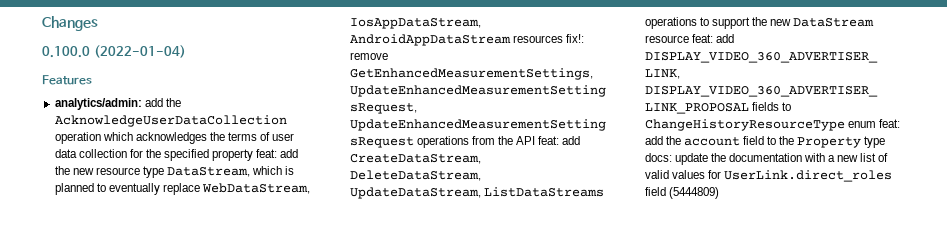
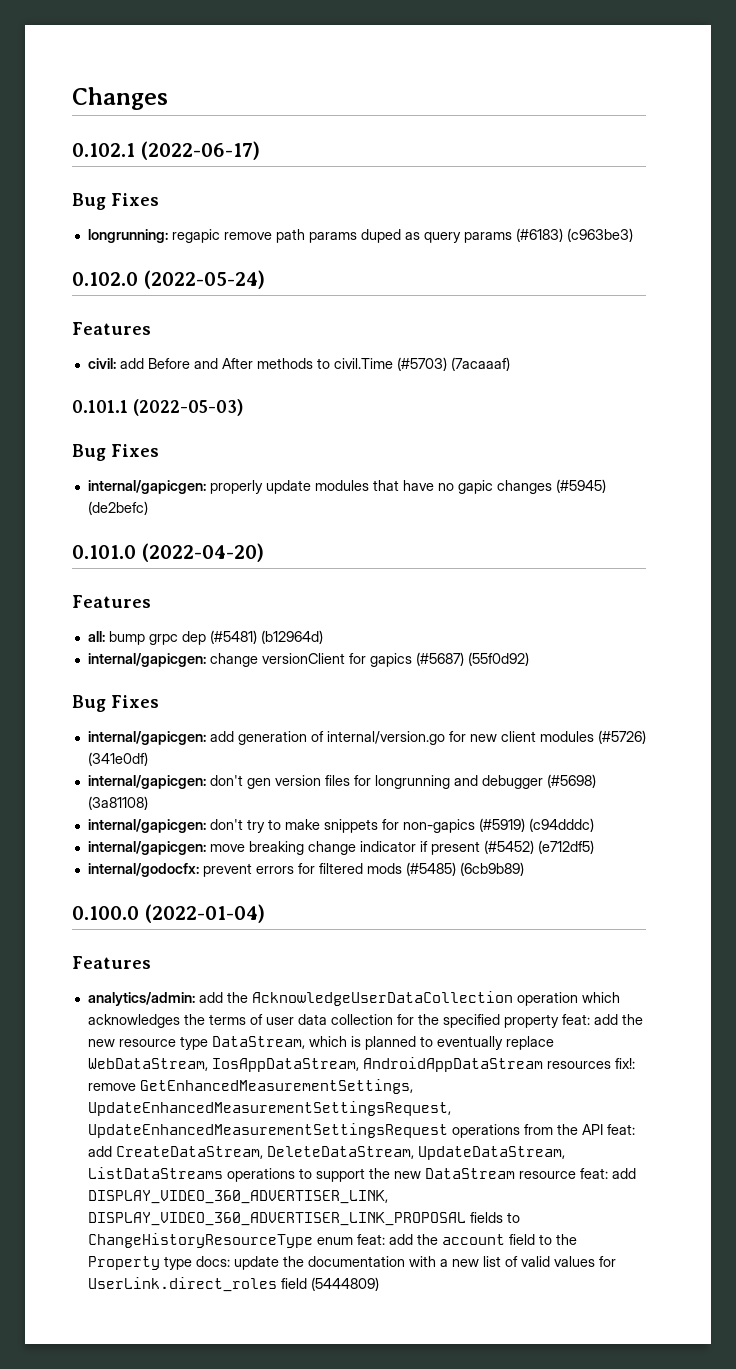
(98, 23) none -> [72,141,260,160] [72,193,159,210] [87,228,633,243] [72,270,265,289] [72,322,151,335] [87,357,510,371] [72,399,243,416] [72,444,159,461] [87,479,606,494] [87,501,148,515] [72,543,264,562] [72,595,151,608] [87,630,323,645] [87,652,529,667] [72,695,159,712] [87,730,646,745] [87,752,148,766] [87,774,596,789] [87,796,148,810] [87,818,594,833] [87,840,594,855] [87,862,524,877] // 0.102.1 (2022-06-17) // Bug Fixes // longrunning: regapic remove path params duped as query params (#6183) (c963be3) // 0.102.0 (2022-05-24) // Features // civil: add Before and After methods to civil.Time (#5703) (7acaaaf) // 0.101.1 (2022-05-03) // Bug Fixes // internal/gapicgen: properly update modules that have no gapic changes (#5945) (de2befc) // 0.101.0 (2022-04-20) // Features // all: bump grpc dep (#5481) (b12964d) // internal/gapicgen: change versionClient for gapics (#5687) (55f0d92) // Bug Fixes // internal/gapicgen: add generation of internal/version.go for new client modules (#5726) (341e0df) // internal/gapicgen: don't gen version files for longrunning and debugger (#5698) (3a81108) // internal/gapicgen: don't try to make snippets for non-gapics (#5919) (c94dddc) // internal/gapicgen: move breaking change indicator if present (#5452) (e712df5) // internal/godocfx: prevent errors for filtered mods (#5485) (6cb9b89)

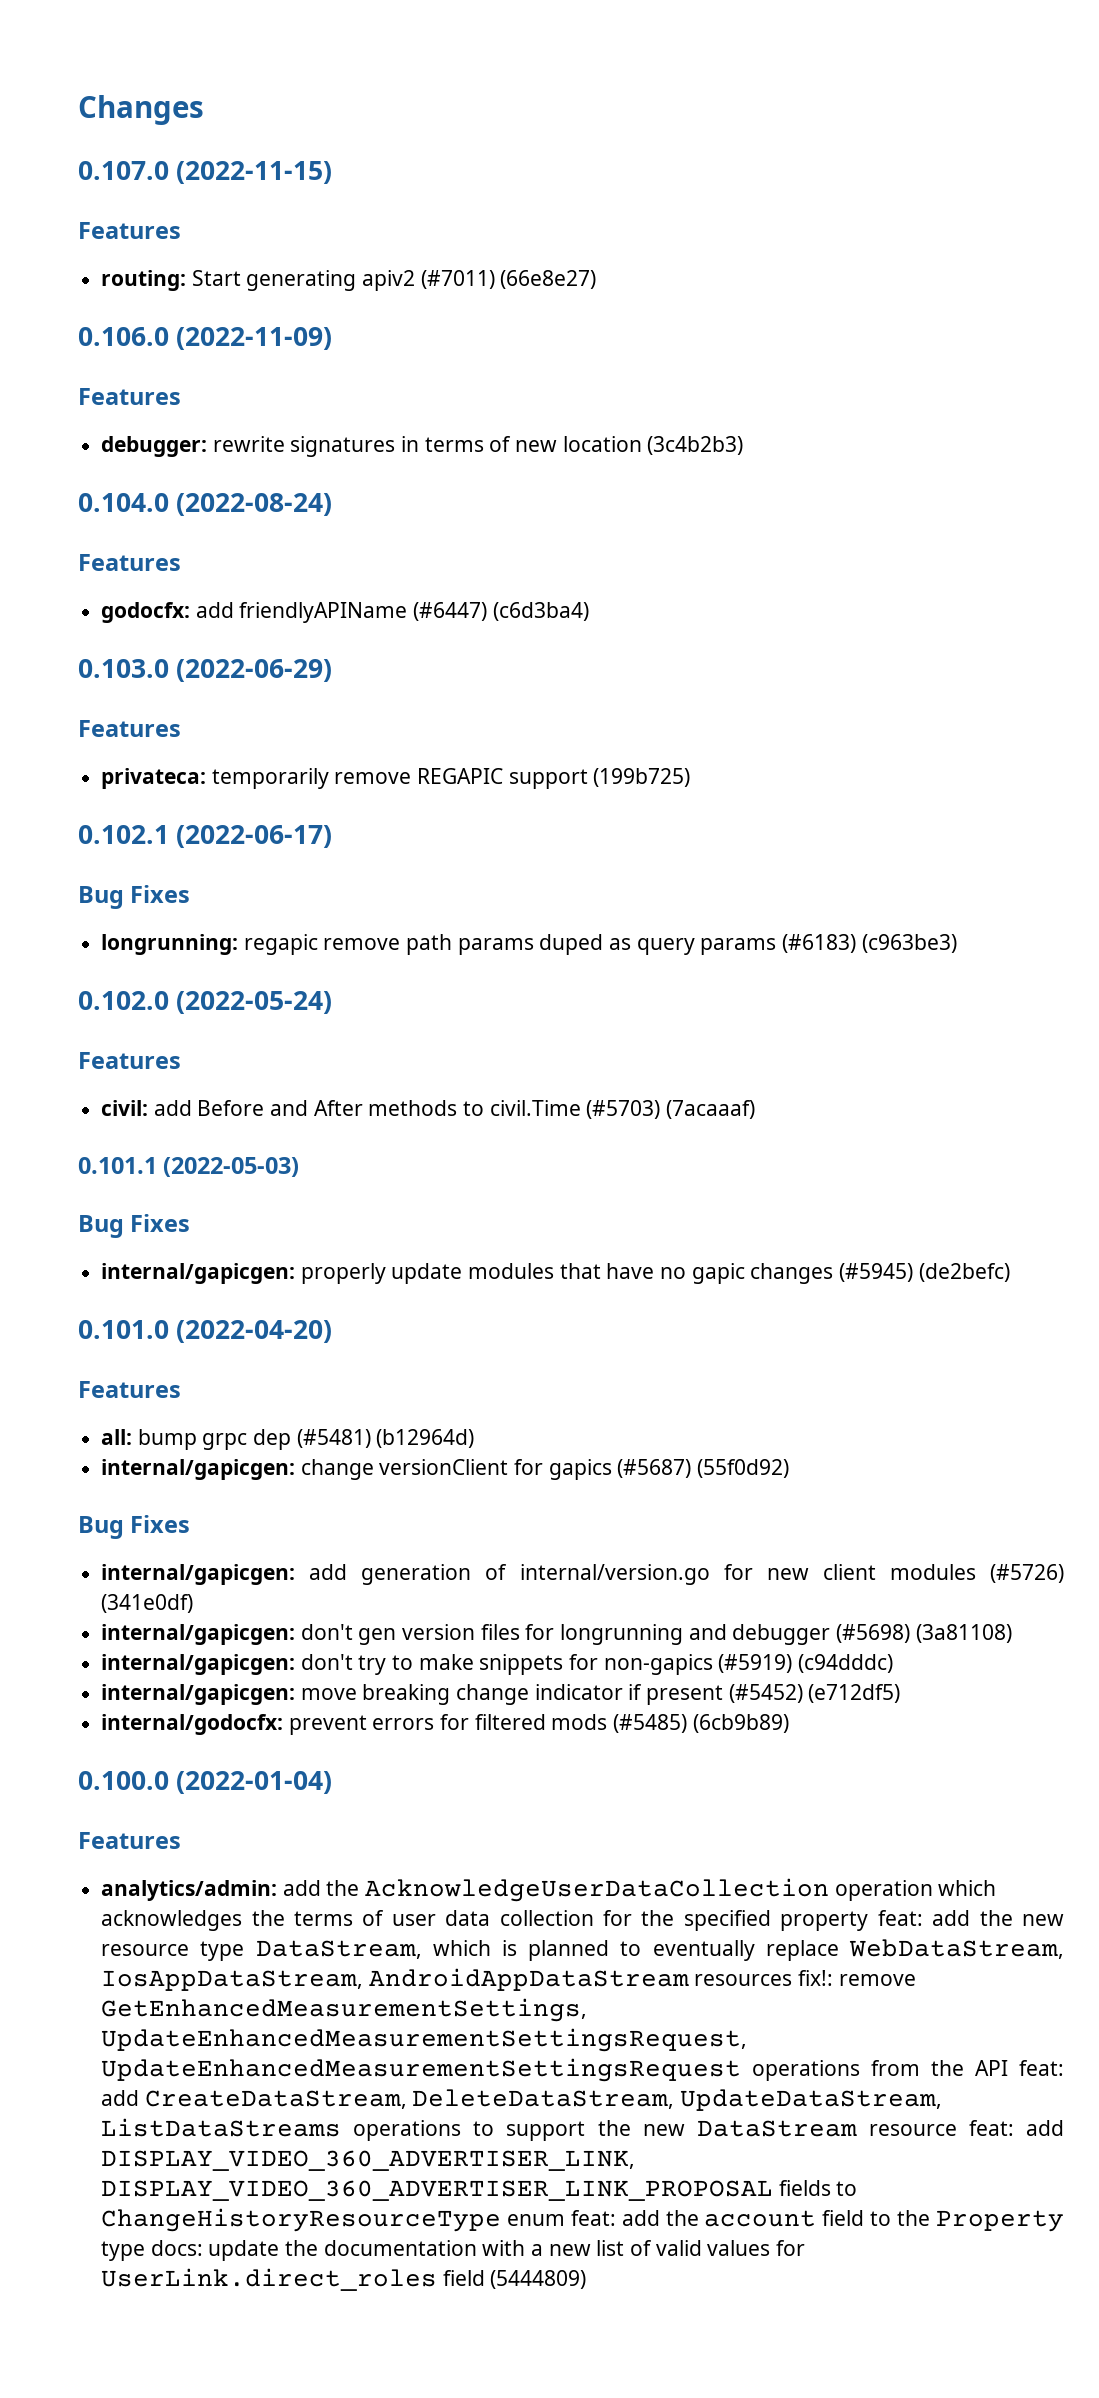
(168, 98) none -> [78,161,333,184] [78,222,181,239] [101,270,597,291] [78,327,333,350] [78,388,181,405] [101,436,744,457] [78,493,333,516] [78,554,181,571] [101,602,589,623] [78,659,333,682] [78,720,181,737] [101,768,691,789] // 0.107.0 (2022-11-15) // Features // routing: Start generating apiv2 (#7011) (66e8e27) // 0.106.0 (2022-11-09) // Features // debugger: rewrite signatures in terms of new location (3c4b2b3) // 0.104.0 (2022-08-24) // Features // godocfx: add friendlyAPIName (#6447) (c6d3ba4) // 0.103.0 (2022-06-29) // Features // privateca: temporarily remove REGAPIC support (199b725)

